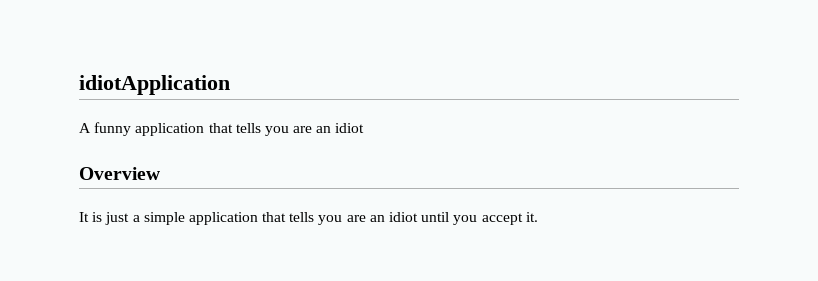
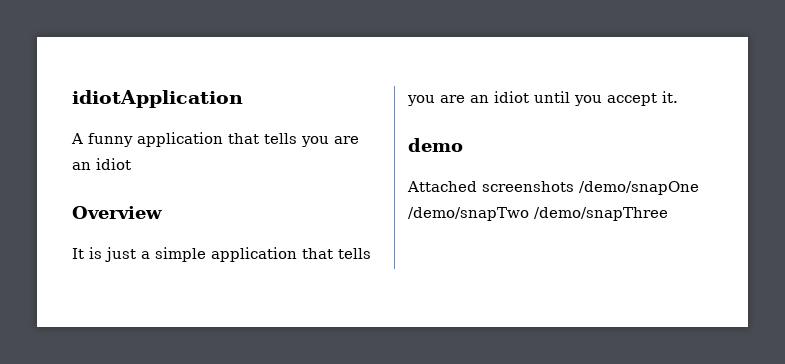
(538, 217) none -> [408,138,463,152] [407,181,699,195] [408,207,668,221] // demo // Attached screenshots /demo/snapOne /demo/snapTwo /demo/snapThree

